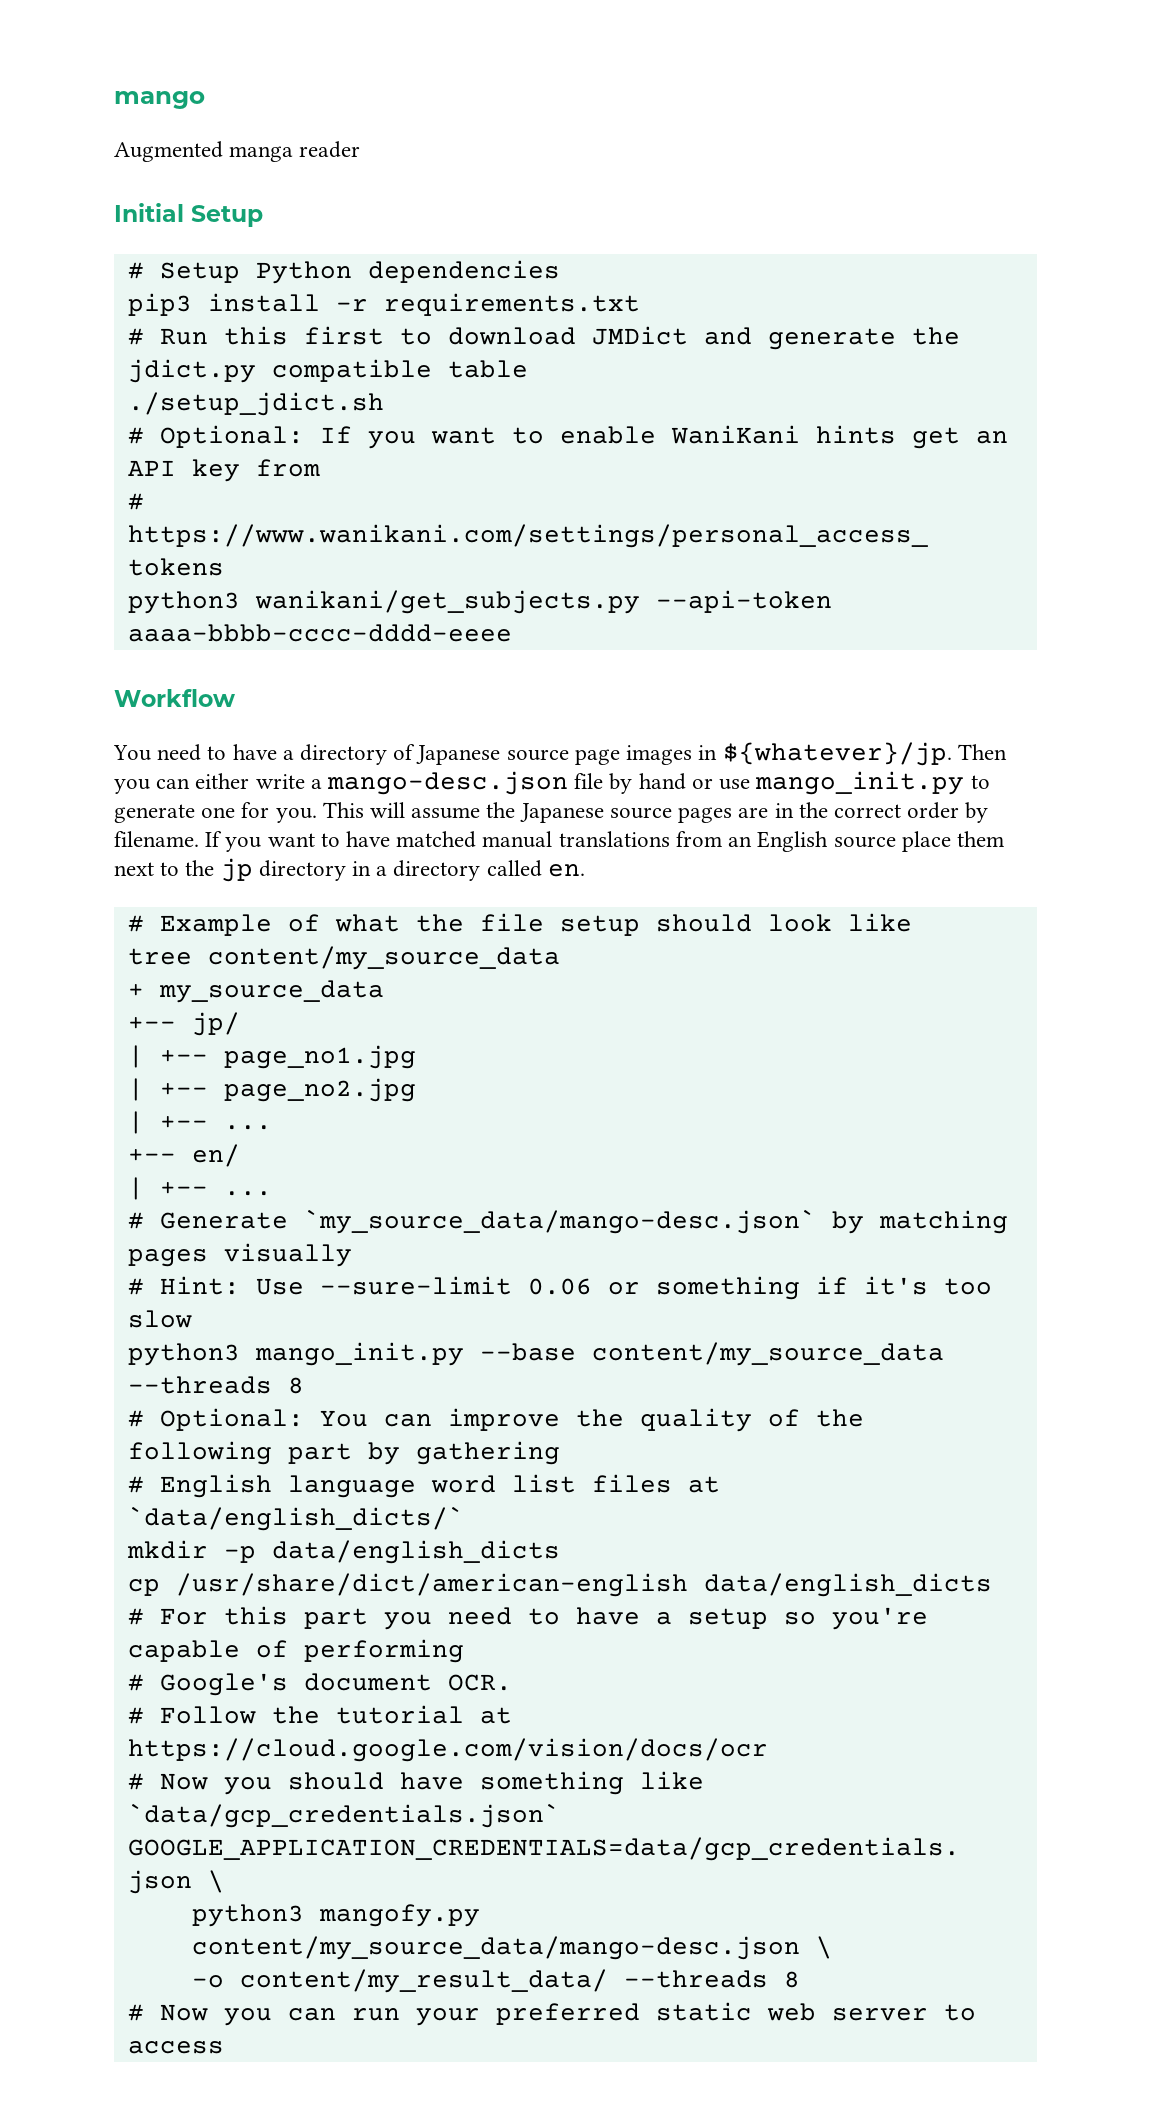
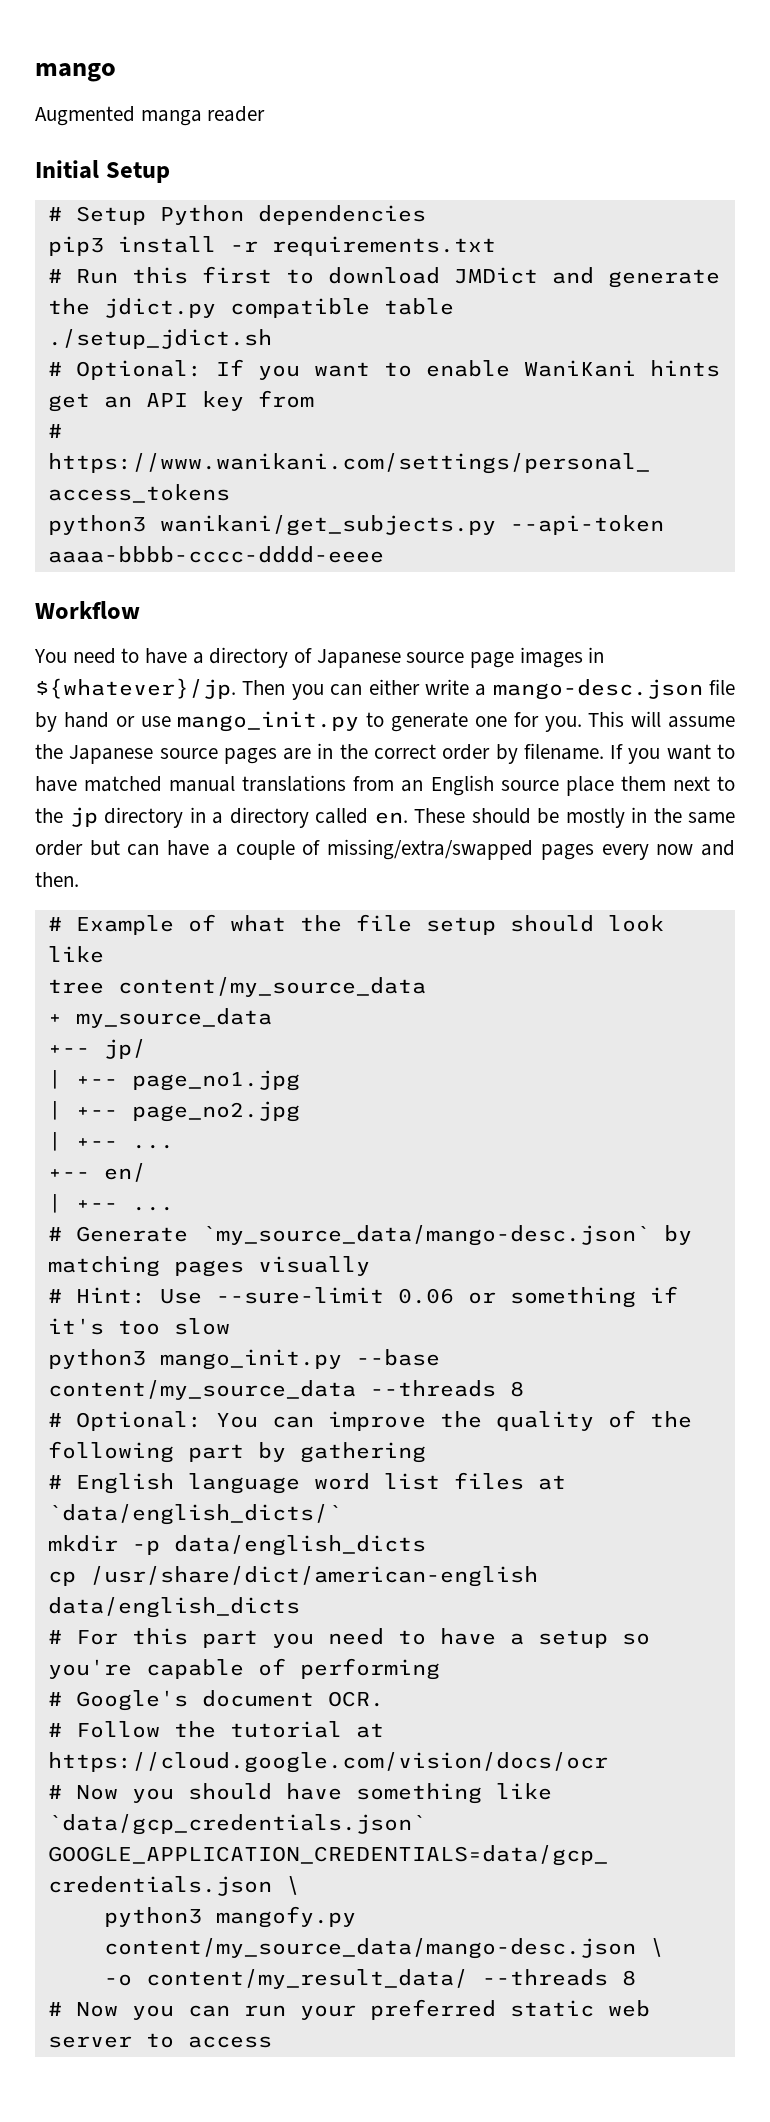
(585, 870) none -> [414,807,735,828] [35,839,736,860] [35,872,79,887] These should be mostly in the same order but can have a couple of missing/extra/swapped pages every now and then.

